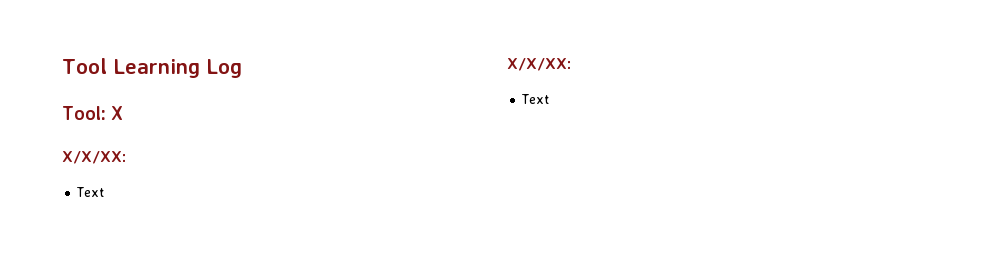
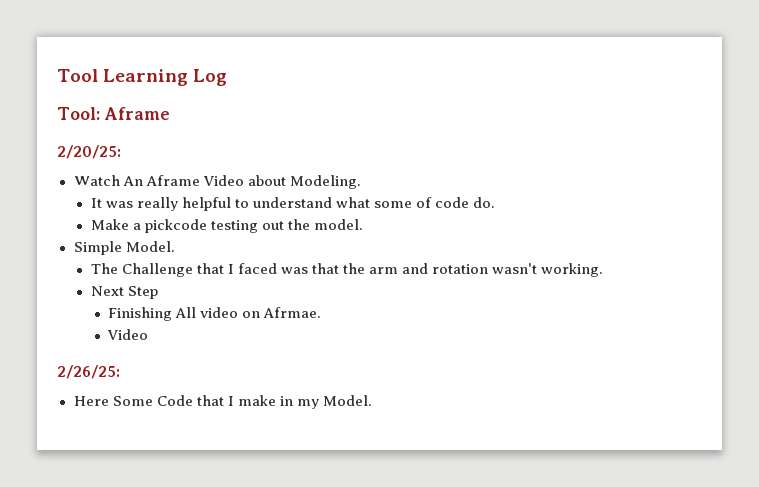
[111,106,124,120] [62,151,126,164] [76,187,105,197] [507,58,571,71] [521,94,550,104] X // X/X/XX: // Text // X/X/XX: // Text -> [103,107,170,120] [57,145,121,159] [73,175,361,189] [90,197,496,211] [90,219,364,233] [73,241,175,255] [90,263,604,277] [90,286,158,299] [108,307,322,321] [107,329,149,340] [57,365,120,379] [73,395,372,409] Aframe // 2/20/25: // Watch An Aframe Video about Modeling. // It was really helpful to understand what some of code do. // Make a pickcode testing out the model. // Simple Model. // The Challenge that I faced was that the arm and rotation wasn't working. // Next Step // Finishing All video on Afrmae. // Video // 2/26/25: // Here Some Code that I make in my Model.

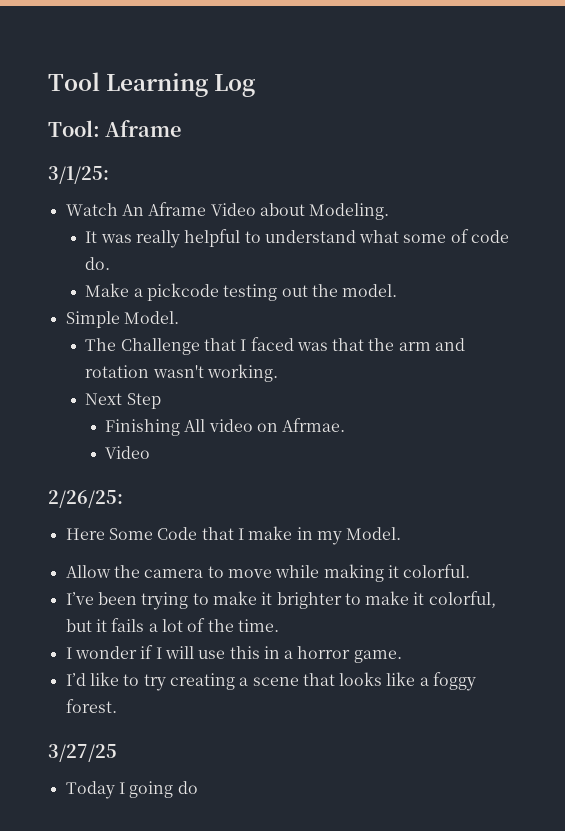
[57,145,121,159] 2/20/25: -> [48,166,109,184] 3/1/25:
(372, 400) none -> [65,564,471,582] [65,591,496,610] [65,618,279,632] [65,645,402,663] [65,672,477,691] [65,699,117,713] [48,744,117,762] [65,781,198,799] // Allow the camera to move while making it colorful. // I’ve been trying to make it brighter to make it colorful, but it fails a lot of the time. // I wonder if I will use this in a horror game. // I’d like to try creating a scene that looks like a foggy forest. // 3/27/25 // Today I going do

